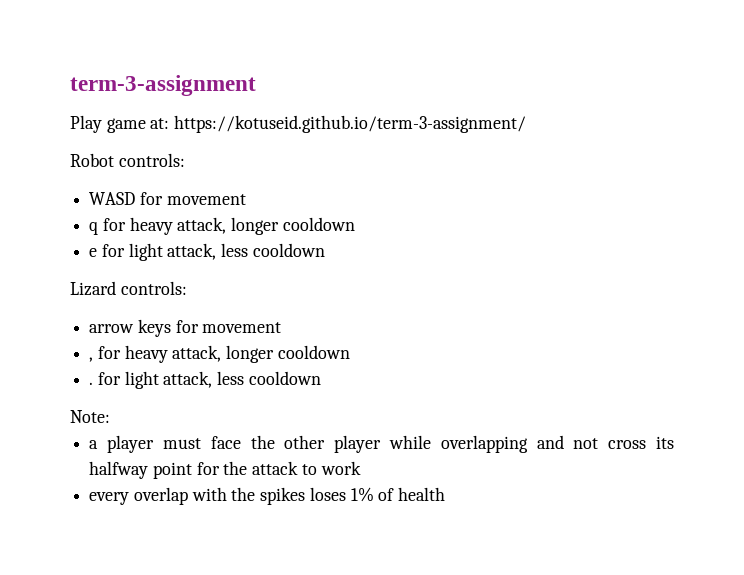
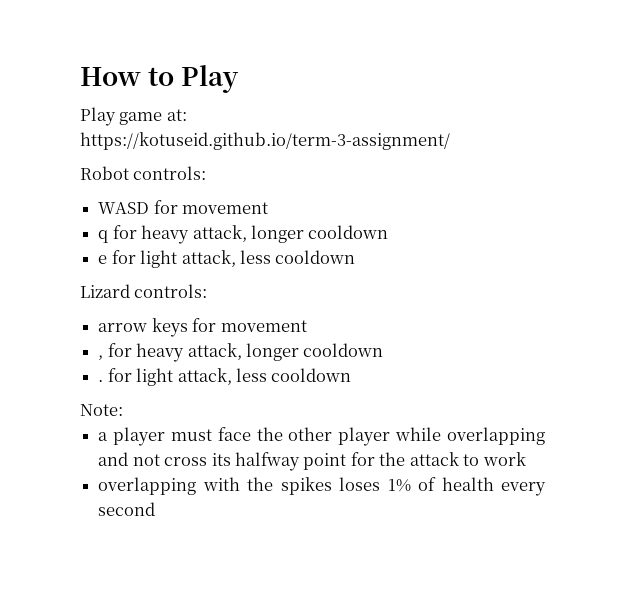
[70,75,256,96] term-3-assignment -> [80,65,240,93] How to Play
[89,487,188,505] every overlap -> [98,477,197,495] overlapping
(446, 494) none -> [501,482,546,496] [98,502,156,516] every second

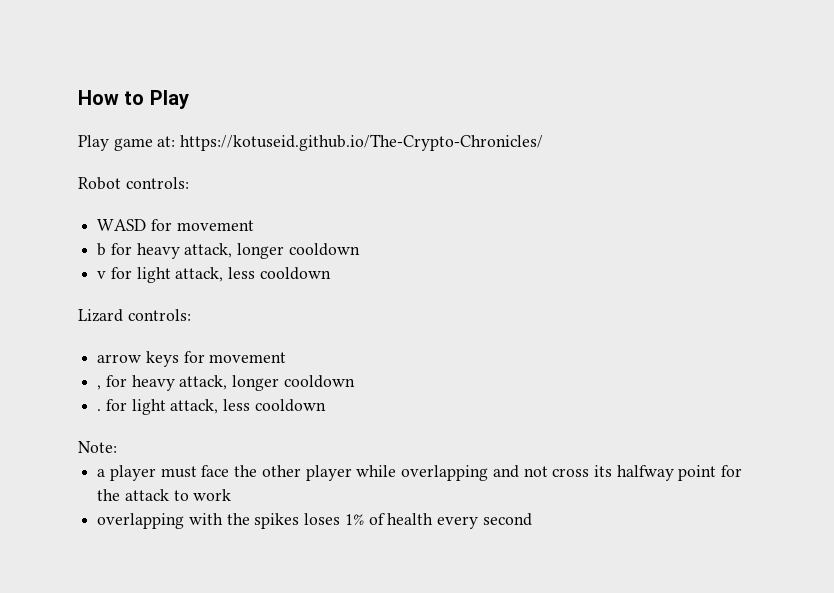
[80,132,450,150] https://kotuseid.github.io/term-3-assignment/ -> [180,134,544,151] https://kotuseid.github.io/The-Crypto-Chronicles/
[98,225,389,244] [98,255,108,264] q for heavy attack, longer cooldown // e -> [97,243,360,259] [97,271,107,279] b for heavy attack, longer cooldown // v

